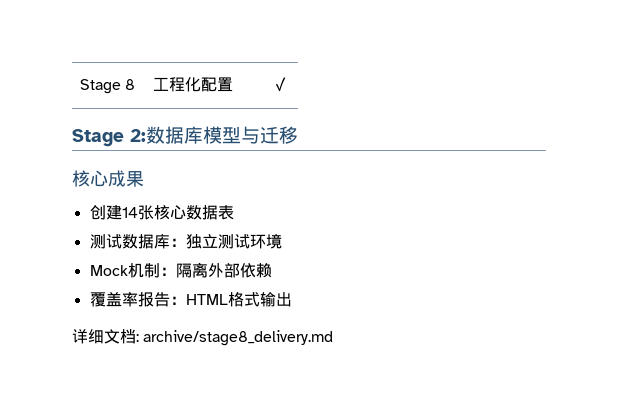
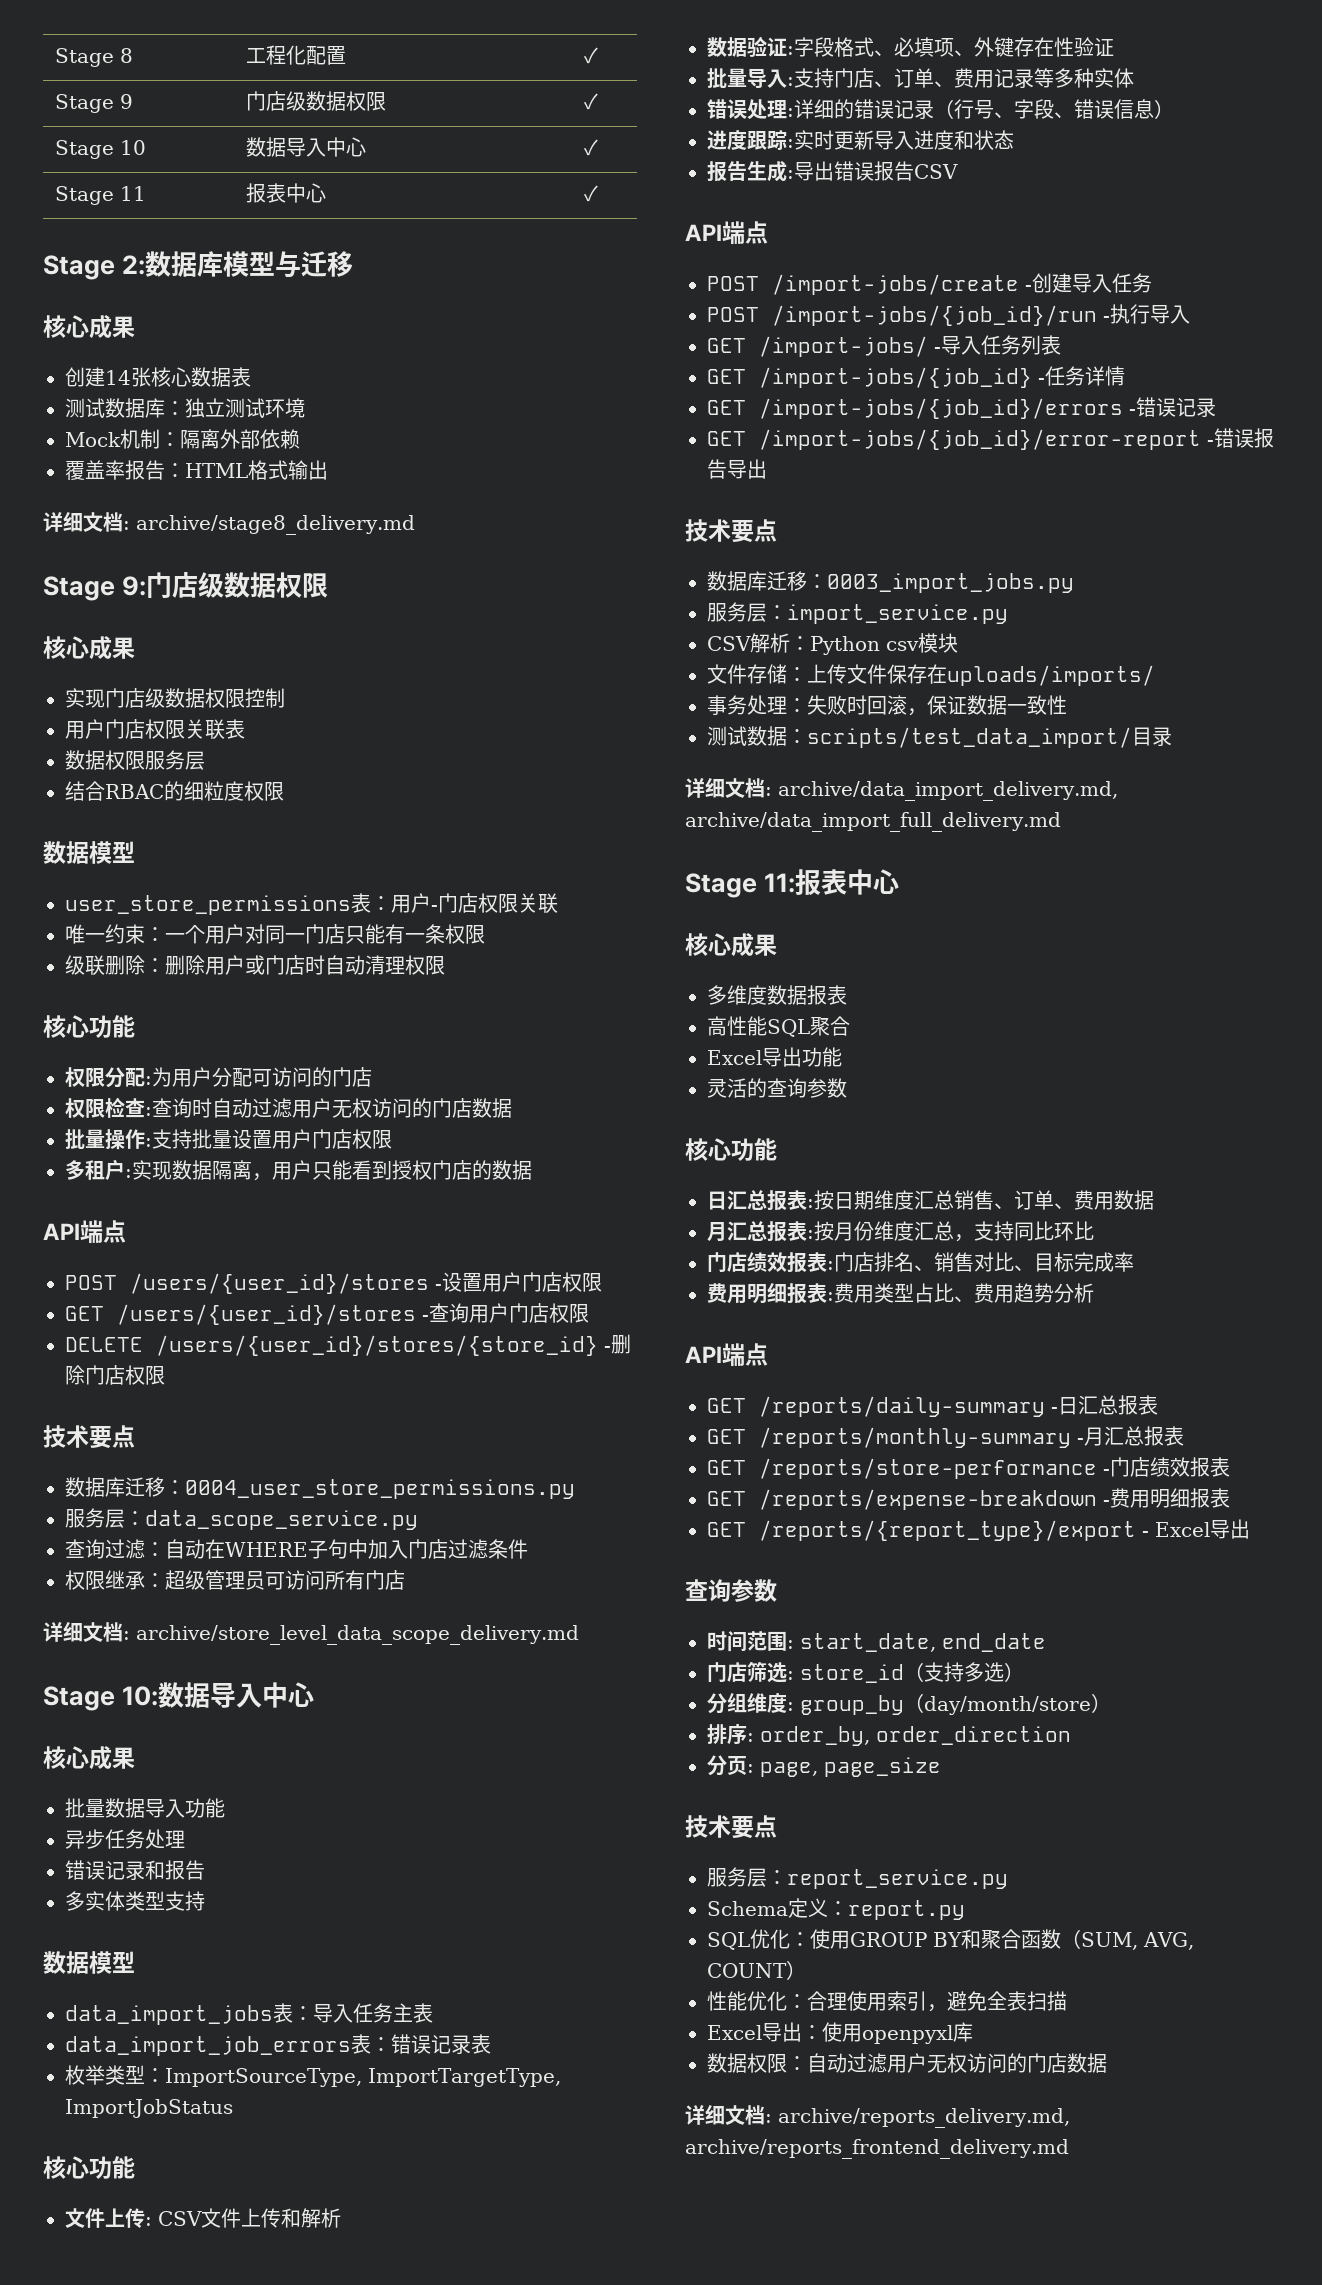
(288, 84) none -> [55,94,134,113] [246,91,387,111] [584,93,599,110] [55,140,147,159] [246,137,367,157] [584,139,599,156] [55,186,147,205] [246,183,327,203] [584,185,599,202] // Stage 9 | 门店级数据权限 | ✓ // Stage 10 | 数据导入中心 | ✓ // Stage 11 | 报表中心 | ✓
(334, 338) none -> [43,572,329,601] [43,636,135,660] [65,688,285,708] [65,719,245,740] [65,750,205,770] [65,781,284,801] [43,841,135,864] [65,893,558,915] [65,924,485,944] [65,955,445,976] [43,1015,135,1038] [65,1067,372,1088] [65,1097,512,1118] [65,1129,392,1150] [65,1159,532,1181] [43,1220,126,1244] [65,1272,602,1294] [65,1303,589,1325] [65,1334,631,1356] [65,1365,165,1385] [43,1425,135,1449] [65,1477,575,1499] [65,1508,418,1530] [65,1539,528,1559] [65,1570,405,1590] [43,1622,579,1645] [43,1682,315,1711] [43,1746,135,1770] [65,1798,225,1818] [65,1829,185,1849] [65,1860,205,1880] [65,1891,205,1911] [43,1951,135,1974] [65,2003,433,2025] [65,2034,491,2056] [65,2065,561,2087] [65,2099,233,2118] [43,2156,135,2179] [65,2208,341,2228] [707,36,1114,57] [707,68,1134,88] [707,99,1174,120] [707,130,1014,150] [707,160,958,182] [685,221,768,245] [707,273,1152,295] [707,304,1190,326] [707,335,1061,357] [707,366,1125,388] [707,397,1216,419] [707,428,1274,450] [707,459,767,479] [685,519,777,543] [707,571,1074,593] [707,602,1008,624] [707,633,958,655] [707,664,1155,686] [707,695,1067,716] [707,726,1172,748] [685,778,1118,801] [685,812,1061,832] [685,869,900,898] [685,933,777,957] [707,985,847,1005] [707,1016,850,1037] [707,1047,842,1067] [707,1078,847,1098] [685,1138,777,1161] [707,1190,1154,1211] [707,1221,1094,1242] [707,1252,1134,1273] [707,1283,1094,1304] [685,1343,768,1367] [707,1395,1158,1417] [707,1426,1184,1448] [707,1457,1230,1479] [707,1488,1230,1510] [707,1519,1250,1541] [685,1579,777,1602] [707,1631,1046,1652] [707,1661,1024,1683] [707,1693,1111,1715] [707,1724,1071,1746] [707,1755,941,1777] [685,1815,777,1839] [707,1867,1008,1889] [707,1898,965,1920] [707,1929,1194,1950] [707,1960,806,1980] [707,1991,1067,2012] [707,2022,973,2044] [707,2053,1107,2073] [685,2105,1070,2128] [685,2139,1069,2159] // Stage 9:门店级数据权限 // 核心成果 // 实现门店级数据权限控制 // 用户门店权限关联表 // 数据权限服务层 // 结合RBAC的细粒度权限 // 数据模型 // user_store_permissions表：用户-门店权限关联 // 唯一约束：一个用户对同一门店只能有一条权限 // 级联删除：删除用户或门店时自动清理权限 // 核心功能 // 权限分配:为用户分配可访问的门店 // 权限检查:查询时自动过滤用户无权访问的门店数据 // 批量操作:支持批量设置用户门店权限 // 多租户:实现数据隔离，用户只能看到授权门店的数据 // API端点 // POST /users/{user_id}/stores -设置用户门店权限 // GET /users/{user_id}/stores -查询用户门店权限 // DELETE /users/{user_id}/stores/{store_id} -删除门店权限 // 技术要点 // 数据库迁移：0004_user_store_permissions.py // 服务层：data_scope_service.py // 查询过滤：自动在WHERE子句中加入门店过滤条件 // 权限继承：超级管理员可访问所有门店 // 详细文档: archive/store_level_data_scope_delivery.md // Stage 10:数据导入中心 // 核心成果 // 批量数据导入功能 // 异步任务处理 // 错误记录和报告 // 多实体类型支持 // 数据模型 // data_import_jobs表：导入任务主表 // data_import_job_errors表：错误记录表 // 枚举类型：ImportSourceType, ImportTargetType, ImportJobStatus // 核心功能 // 文件上传: CSV文件上传和解析 // 数据验证:字段格式、必填项、外键存在性验证 // 批量导入:支持门店、订单、费用记录等多种实体 // 错误处理:详细的错误记录（行号、字段、错误信息） // 进度跟踪:实时更新导入进度和状态 // 报告生成:导出错误报告CSV // API端点 // POST /import-jobs/create -创建导入任务 // POST /import-jobs/{job_id}/run -执行导入 // GET /import-jobs/ -导入任务列表 // GET /import-jobs/{job_id} -任务详情 // GET /import-jobs/{job_id}/errors -错误记录 // GET /import-jobs/{job_id}/error-report -错误报告导出 // 技术要点 // 数据库迁移：0003_import_jobs.py // 服务层：import_service.py // CSV解析：Python csv模块 // 文件存储：上传文件保存在uploads/imports/ // 事务处理：失败时回滚，保证数据一致性 // 测试数据：scripts/test_data_import/目录 // 详细文档: archive/data_import_delivery.md, archive/data_import_full_delivery.md // Stage 11:报表中心 // 核心成果 // 多维度数据报表 // 高性能SQL聚合 // Excel导出功能 // 灵活的查询参数 // 核心功能 // 日汇总报表:按日期维度汇总销售、订单、费用数据 // 月汇总报表:按月份维度汇总，支持同比环比 // 门店绩效报表:门店排名、销售对比、目标完成率 // 费用明细报表:费用类型占比、费用趋势分析 // API端点 // GET /reports/daily-summary -日汇总报表 // GET /reports/monthly-summary -月汇总报表 // GET /reports/store-performance -门店绩效报表 // GET /reports/expense-breakdown -费用明细报表 // GET /reports/{report_type}/export - Excel导出 // 查询参数 // 时间范围: start_date, end_date // 门店筛选: store_id（支持多选） // 分组维度: group_by（day/month/store） // 排序: order_by, order_direction // 分页: page, page_size // 技术要点 // 服务层：report_service.py // Schema定义：report.py // SQL优化：使用GROUP BY和聚合函数（SUM, AVG, COUNT） // 性能优化：合理使用索引，避免全表扫描 // Excel导出：使用openpyxl库 // 数据权限：自动过滤用户无权访问的门店数据 // 详细文档: archive/reports_delivery.md, archive/reports_frontend_delivery.md

